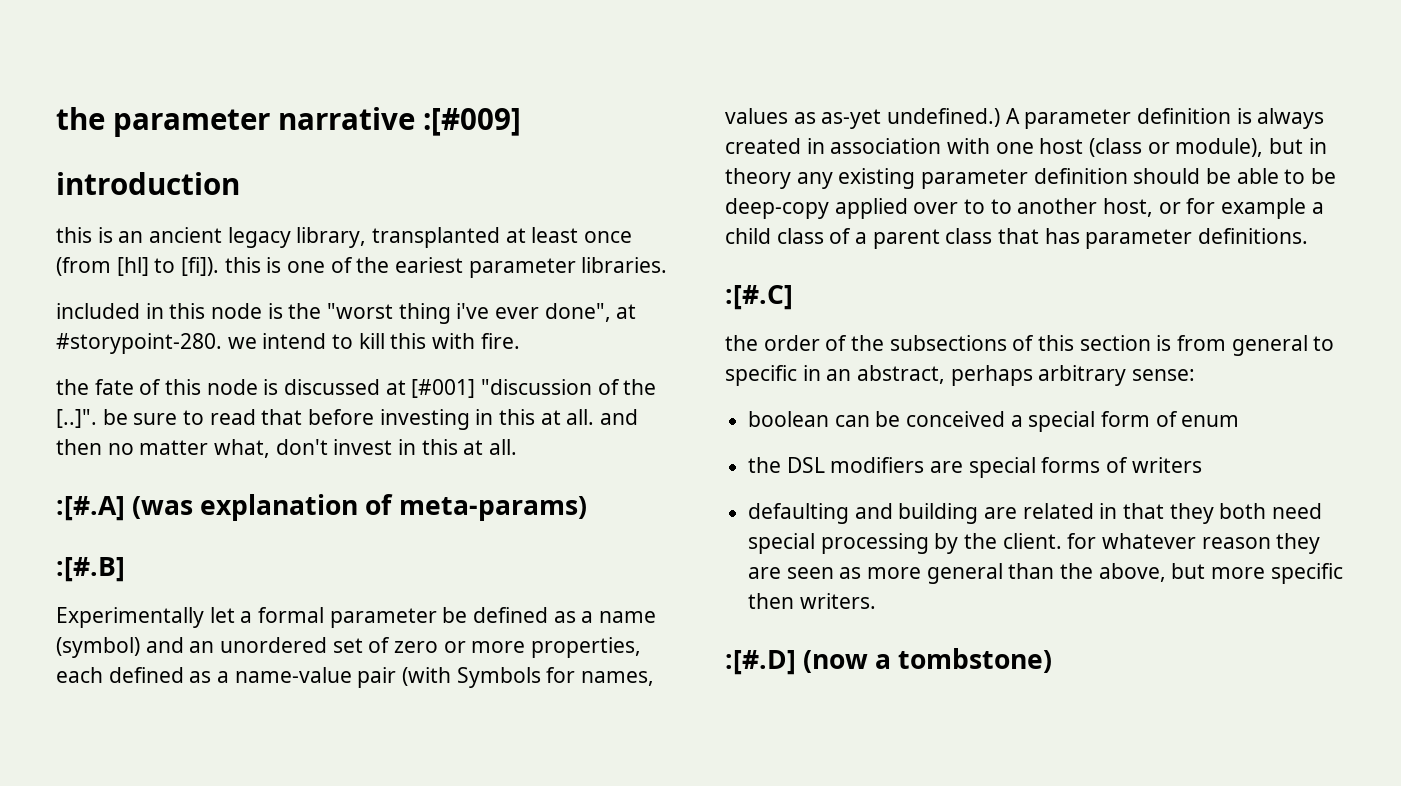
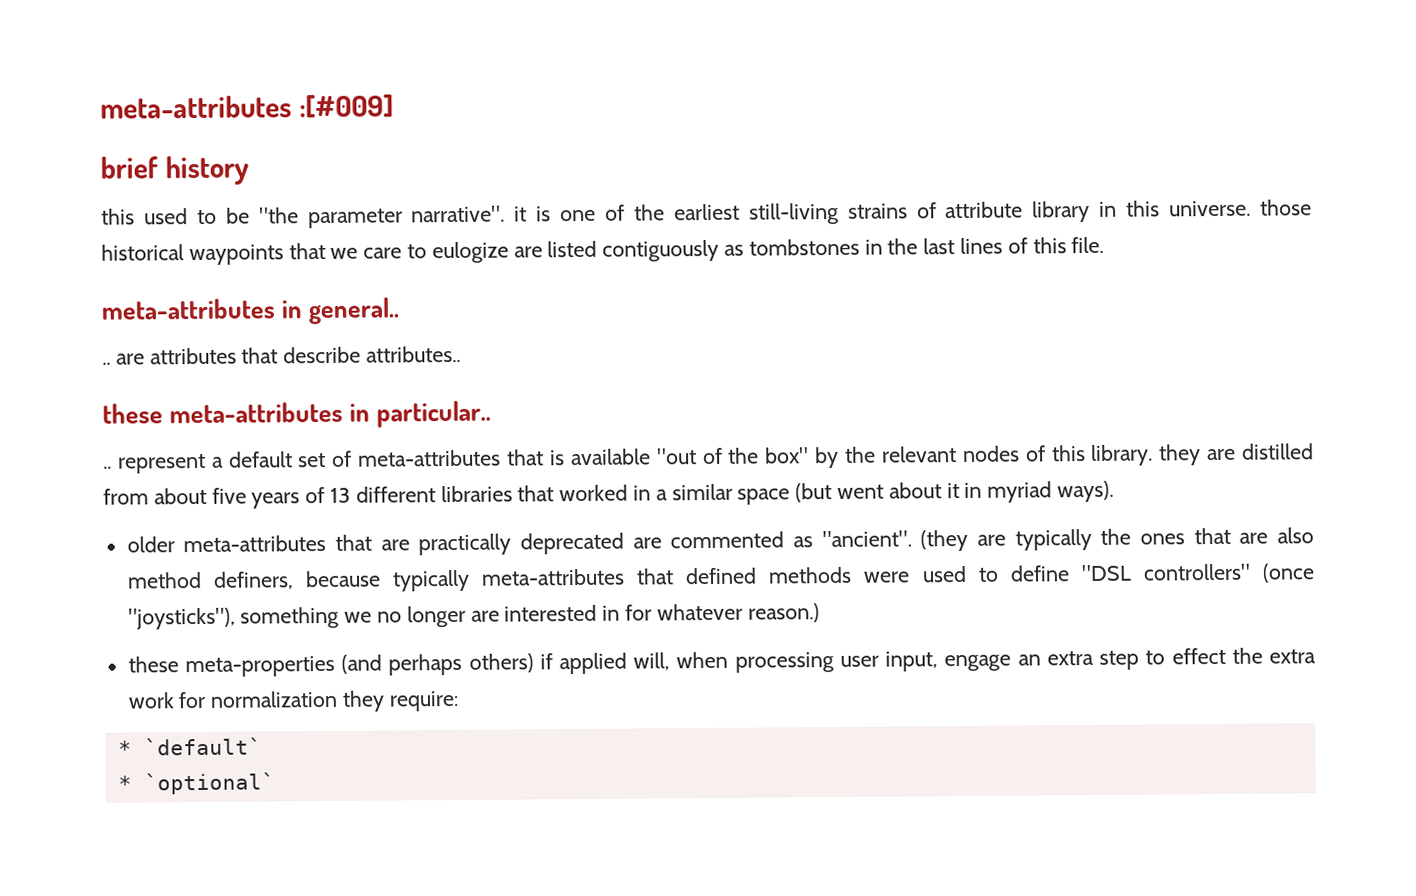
[56,107,415,137] the parameter narrative -> [100,95,292,119] meta-attributes
[56,172,240,195] [56,227,633,248] [56,257,668,278] [56,303,637,324] [56,333,520,354] [56,379,657,398] [56,409,639,430] [56,439,518,458] [56,494,587,521] [56,557,125,582] [56,607,657,628] [56,637,642,658] [56,667,655,688] [725,108,1325,129] [725,138,1327,157] [725,168,1337,189] [725,198,1324,219] [725,228,1309,249] [725,285,793,310] [725,335,1335,356] [725,365,1196,386] [748,411,1240,432] [748,457,1202,478] [748,503,1323,524] [748,533,1321,554] [748,563,1343,584] [748,593,876,609] [725,648,1053,675] introduction // this is an ancient legacy library, transplanted at least once (from [hl] to [fi]). this is one of the eariest parameter libraries. // included in this node is the "worst thing i've ever done", at #storypoint-280. we intend to kill this with fire. // the fate of this node is discussed at [#001] "discussion of the [..]". be sure to read that before investing in this at all. and then no matter what, don't invest in this at all. // :[#.A] (was explanation of meta-params) // :[#.B] // Experimentally let a formal parameter be defined as a name (symbol) and an unordered set of zero or more properties, each defined as a name-value pair (with Symbols for names, values as as-yet undefined.) A parameter definition is always created in association with one host (class or module), but in theory any existing parameter definition should be able to be deep-copy applied over to to another host, or for example a child class of a parent class that has parameter definitions. // :[#.C] // the order of the subsections of this section is from general to specific in an abstract, perhaps arbitrary sense: // boolean can be conceived a special form of enum // the DSL modifiers are special forms of writers // defaulting and building are related in that they both need special processing by the client. for whatever reason they are seen as more general than the above, but more specific then writers. // :[#.D] (now a tombstone) -> [100,155,249,186] [101,199,1313,229] [101,236,1105,266] [101,297,401,325] [102,345,462,365] [102,400,492,428] [103,443,1314,474] [103,480,1115,509] [126,527,1314,556] [126,563,1316,592] [127,603,820,630] [127,647,1316,678] [127,690,459,712] [117,737,262,756] [117,772,275,795] brief history // this used to be "the parameter narrative". it is one of the earliest still-living strains of attribute library in this universe. those historical waypoints that we care to eulogize are listed contiguously as tombstones in the last lines of this file. // meta-attributes in general.. // .. are attributes that describe attributes.. // these meta-attributes in particular.. // .. represent a default set of meta-attributes that is available "out of the box" by the relevant nodes of this library. they are distilled from about five years of 13 different libraries that worked in a similar space (but went about it in myriad ways). // older meta-attributes that are practically deprecated are commented as "ancient". (they are typically the ones that are also method definers, because typically meta-attributes that defined methods were used to define "DSL controllers" (once "joysticks"), something we no longer are interested in for whatever reason.) // these meta-properties (and perhaps others) if applied will, when processing user input, engage an extra step to effect the extra work for normalization they require: // * `default` // * `optional`

